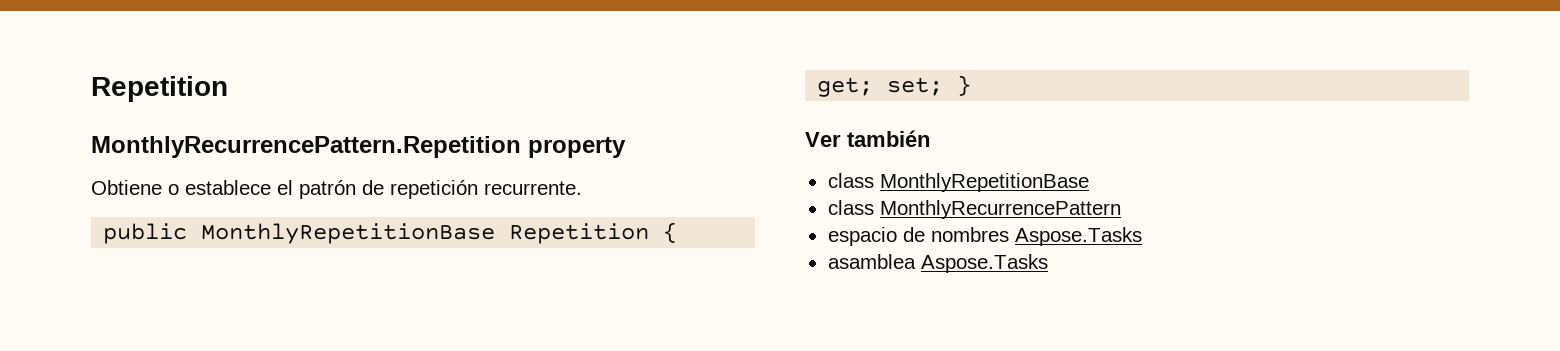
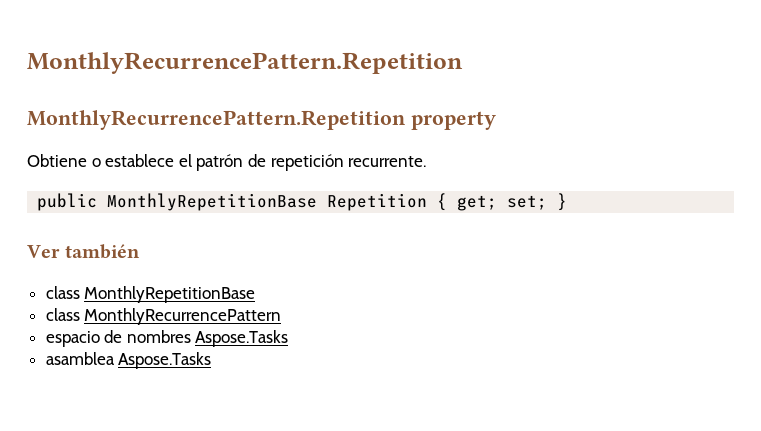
[91,76,228,102] Repetition -> [27,52,463,74] MonthlyRecurrencePattern.Repetition

